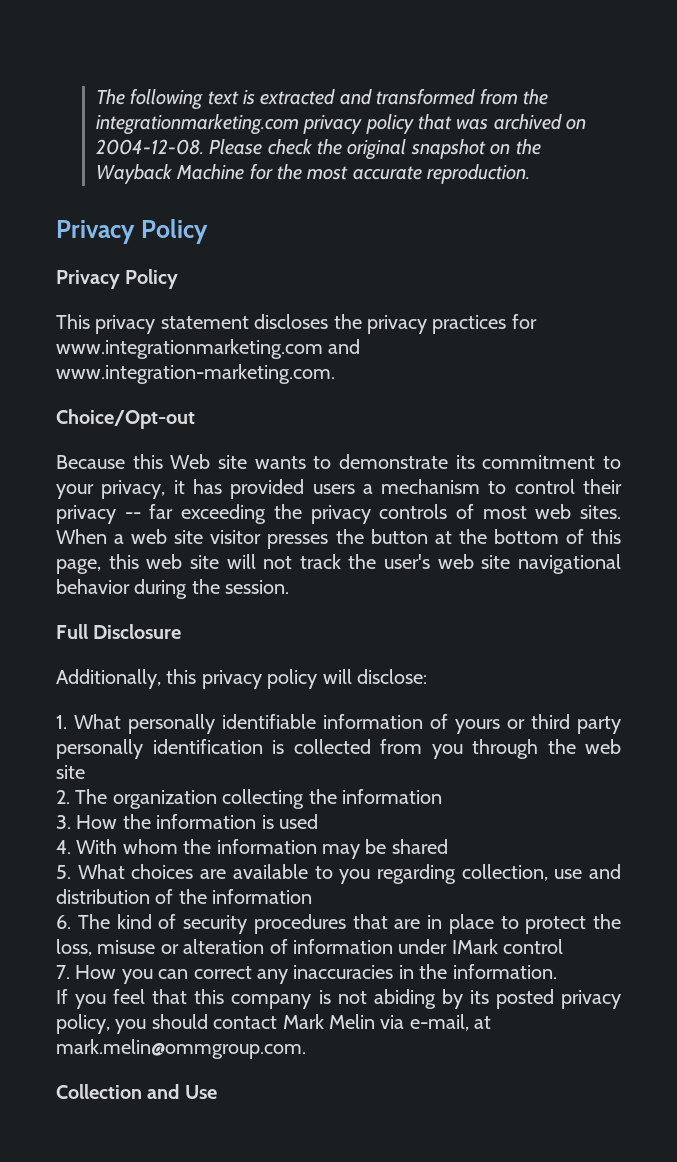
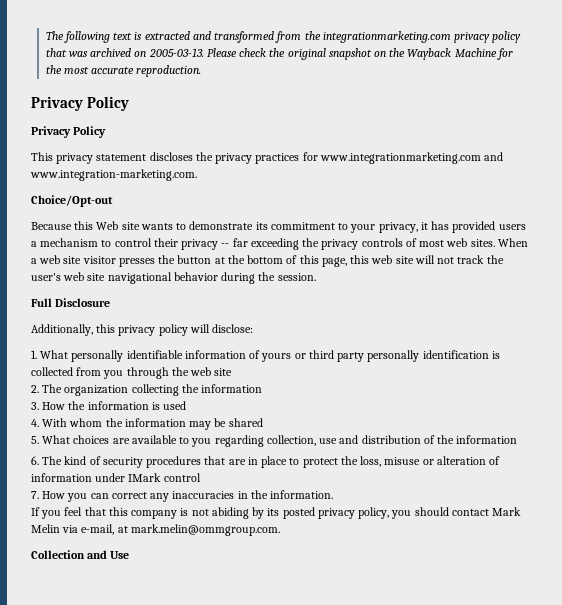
[95,139,204,155] 2004-12-08. -> [148,48,204,57] 2005-03-13.

